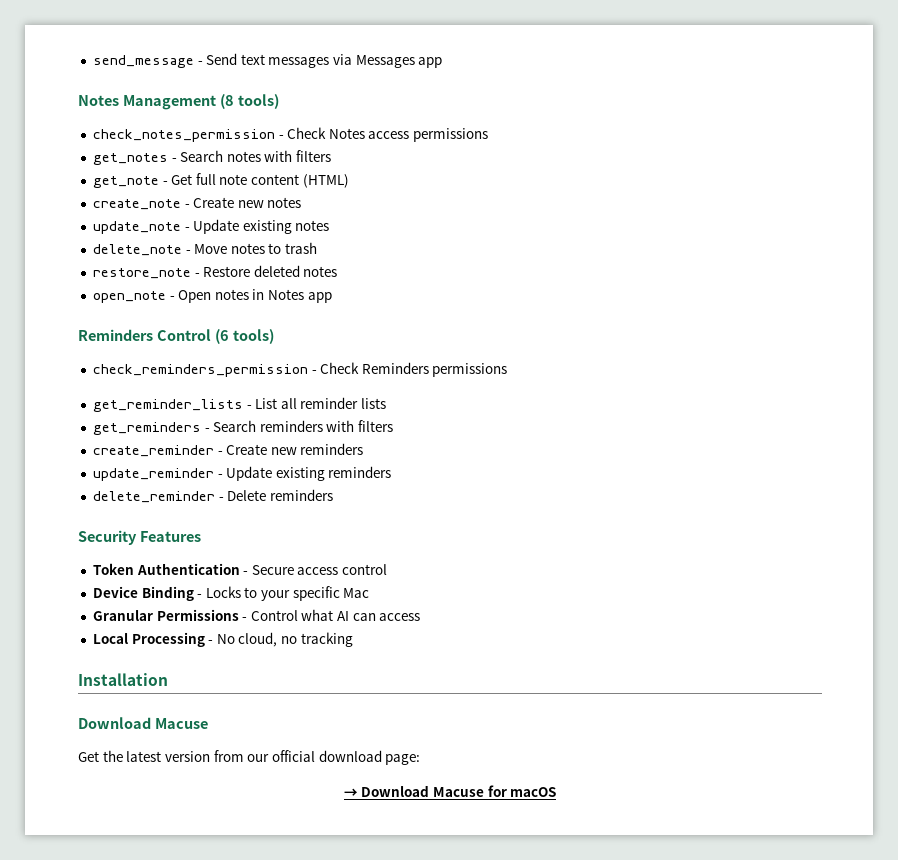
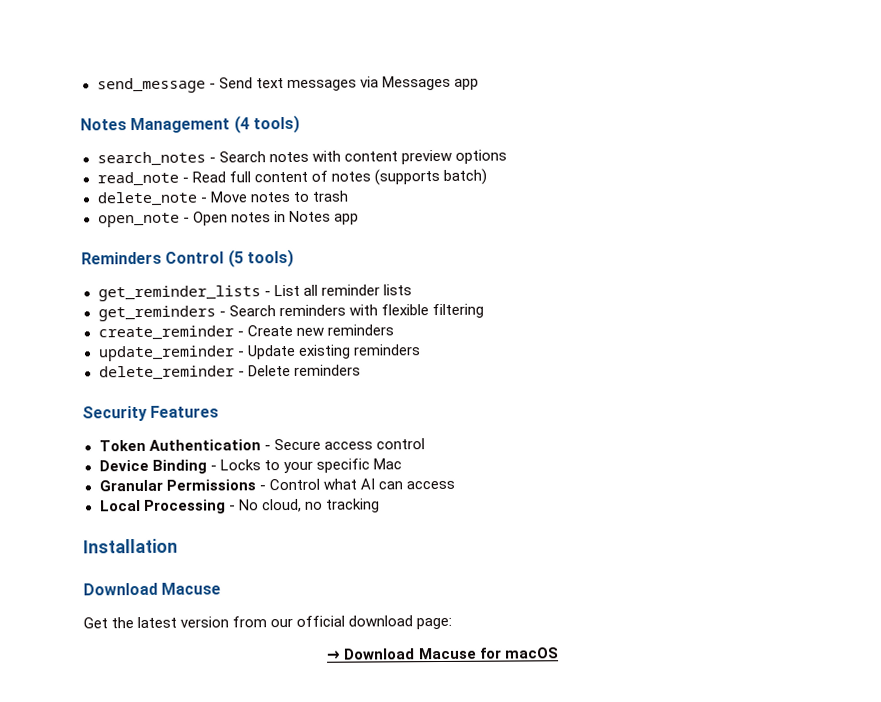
[219,94,279,109] [92,127,489,142] [92,150,332,165] [92,173,349,188] [92,197,302,210] [92,219,330,234] (8 tools) // check_notes_permission - Check Notes access permissions // get_notes - Search notes with filters // get_note - Get full note content (HTML) // create_note - Create new notes // update_note - Update existing notes -> [233,114,300,134] [96,149,507,167] [96,168,487,187] (4 tools) // search_notes - Search notes with content preview options // read_note - Read full content of notes (supports batch)
[92,265,338,279] // restore_note - Restore deleted notes -> (349, 196) none
[214,329,274,344] [92,362,508,377] (6 tools) // check_reminders_permission - Check Reminders permissions -> [227,248,294,268] (5 tools)
[358,420,394,432] filters -> [380,303,484,319] flexible filtering

